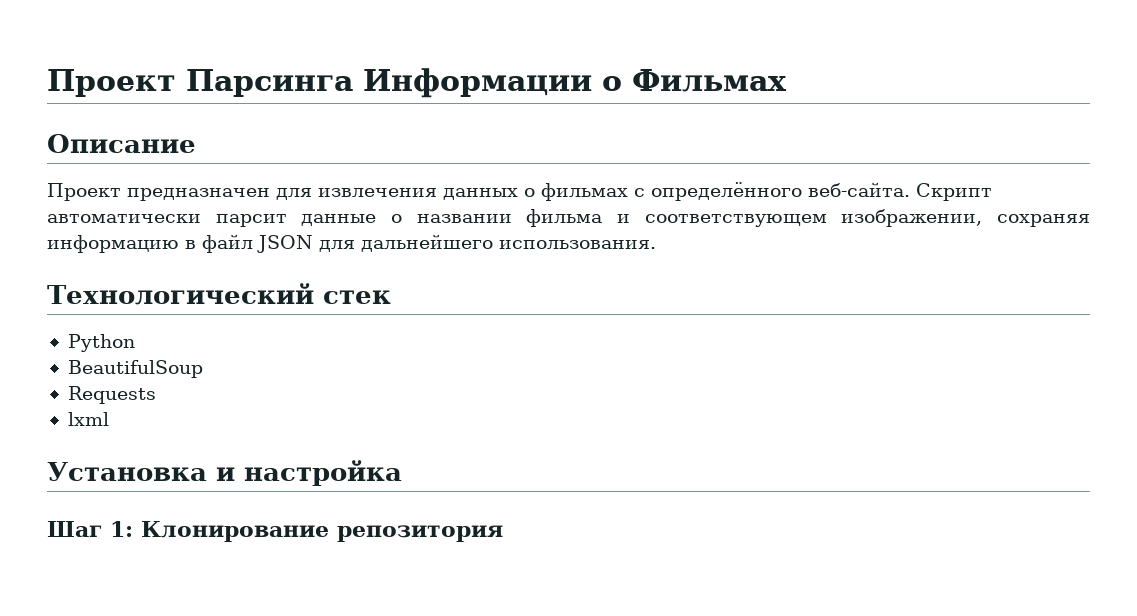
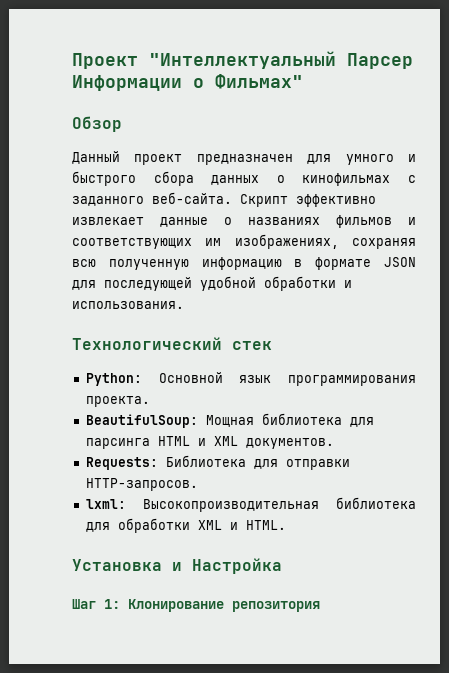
[47,68,787,98] [47,134,196,153] [47,182,992,201] [47,209,1090,227] Проект Парсинга Информации о Фильмах // Описание // Проект предназначен для извлечения данных о фильмах с определённого веб-сайта. Скрипт автоматически парсит данные о названии фильма и соответствующем изображении, сохраняя -> [72,51,413,69] [72,74,303,91] [72,116,122,132] [72,151,416,165] [72,171,416,186] [72,192,376,207] [72,215,416,228] [72,234,416,249] [72,259,189,270] Проект "Интеллектуальный Парсер Информации о Фильмах" // Обзор // Данный проект предназначен для умного и быстрого сбора данных о кинофильмах с заданного веб-сайта. Скрипт эффективно извлекает данные о названиях фильмов и соответствующих им изображениях, сохраняя всю полученную
[202,234,253,253] файл -> [315,257,372,270] формате
[361,234,493,252] дальнейшего -> [104,276,352,291] последующей удобной обработки и
[67,334,135,352] [67,360,203,378] [67,386,156,404] [67,412,109,426] Python // BeautifulSoup // Requests // lxml -> [85,372,416,386] [85,396,150,407] [85,413,374,428] [85,436,334,449] [85,455,350,470] [85,478,198,491] [85,497,416,512] [85,518,286,533] Python: Основной язык программирования проекта. // BeautifulSoup: Мощная библиотека для парсинга HTML и XML документов. // Requests: Библиотека для отправки HTTP-запросов. // lxml: Высокопроизводительная библиотека для обработки XML и HTML.
[244,460,402,486] настройка -> [192,558,282,574] Настройка

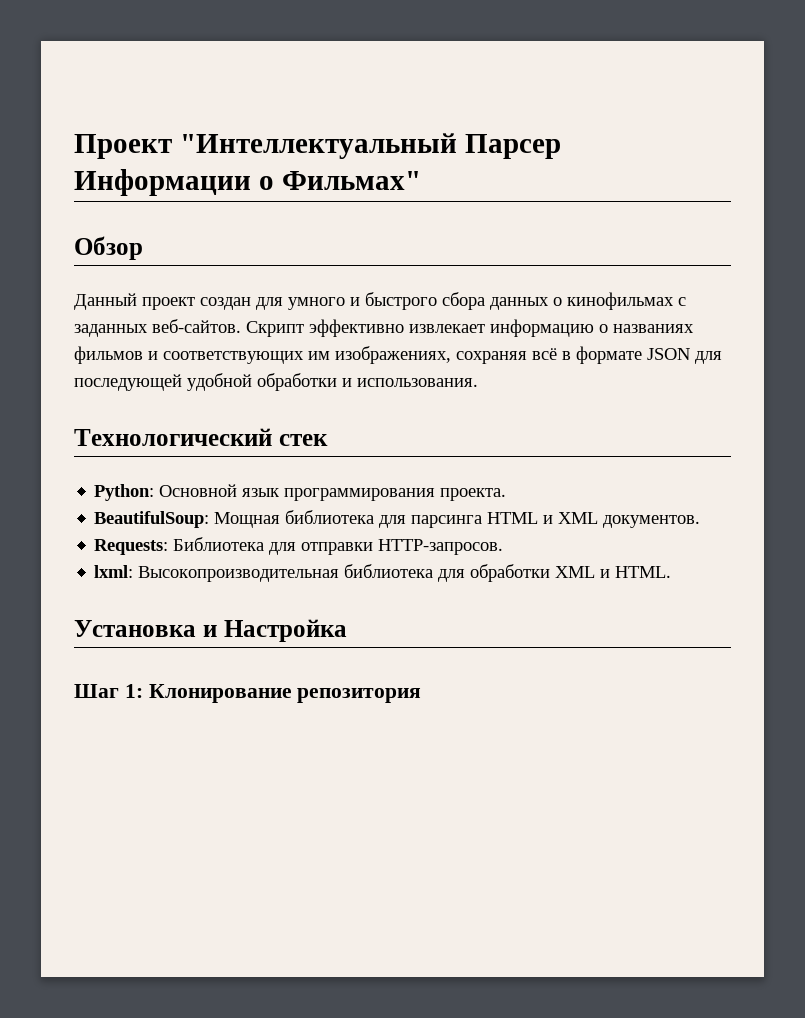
[196,154,293,165] предназначен -> [200,297,251,310] создан
[72,192,232,206] заданного веб-сайта. -> [74,319,241,337] заданных веб-сайтов.
[160,217,208,227] данные -> [490,319,594,337] информацию
[72,257,282,270] всю полученную информацию -> [532,348,557,360] всё

